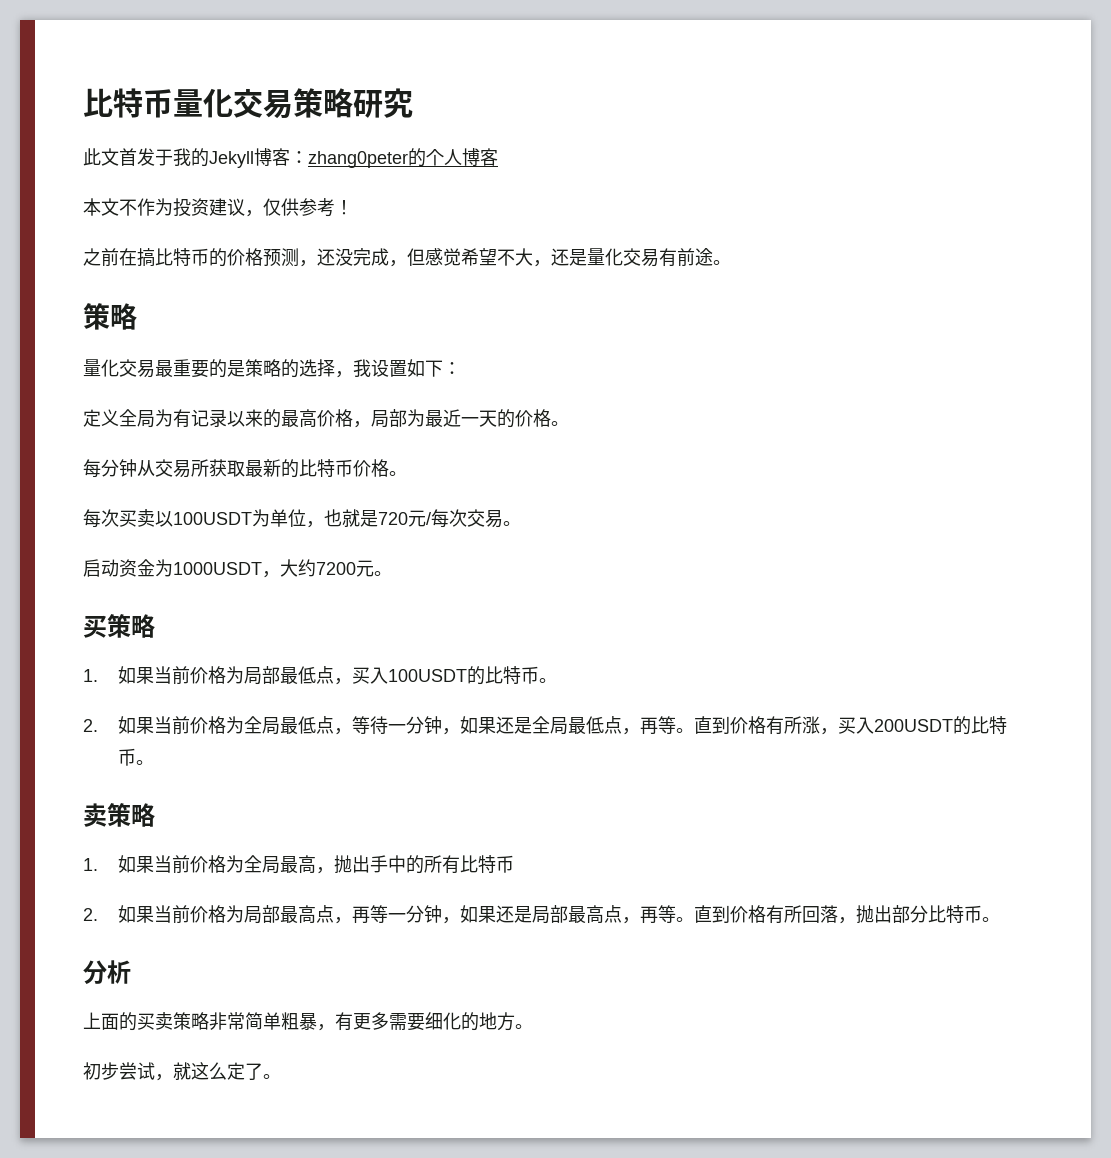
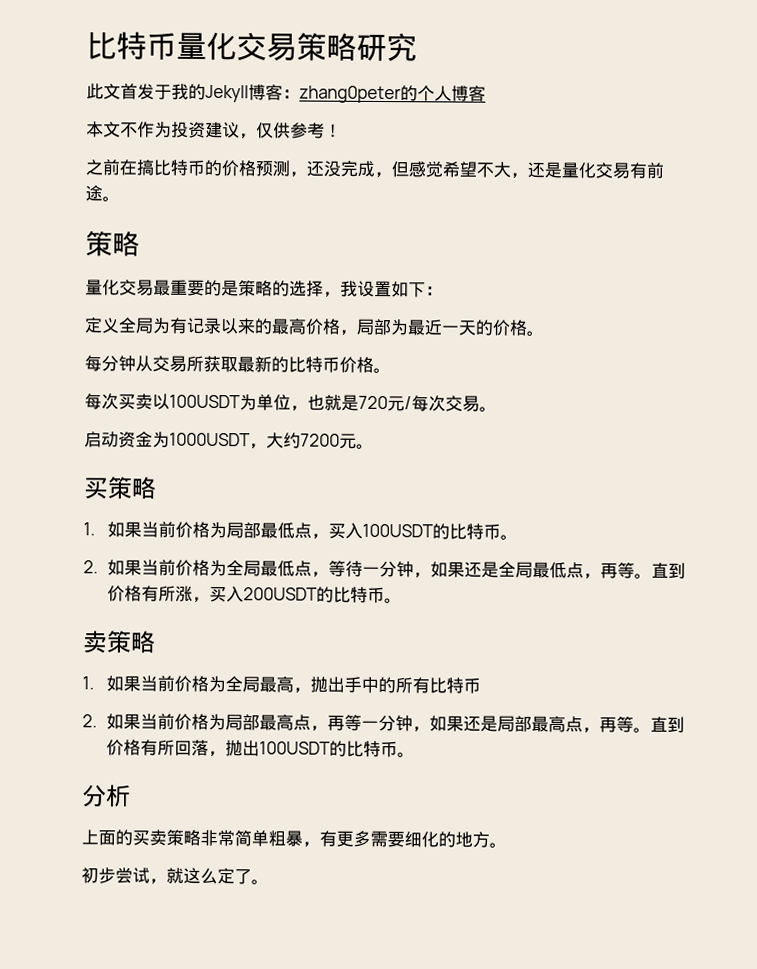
[892,905,929,923] 部分 -> [259,740,348,757] 100USDT的

